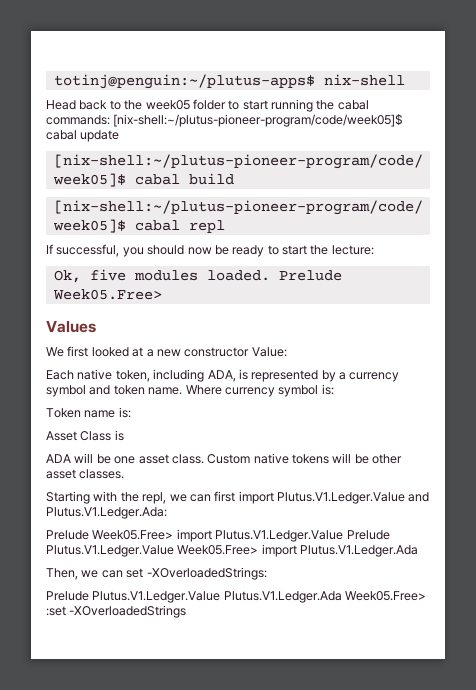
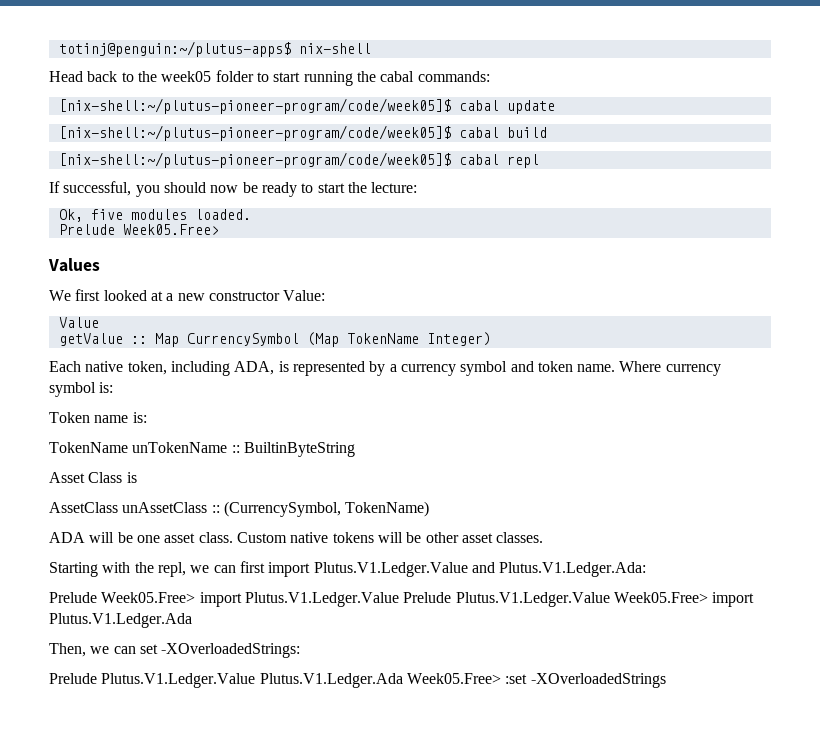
(110, 120) none -> (490, 76) //
(270, 275) none -> (251, 214) //
(287, 352) none -> [58,317,99,328] [58,332,491,347] // Value // getValue :: Map CurrencySymbol (Map TokenName Integer)
(131, 412) none -> [49,442,355,457] // TokenName unTokenName :: BuiltinByteString
(124, 435) none -> [49,501,430,517] // AssetClass unAssetClass :: (CurrencySymbol, TokenName)

